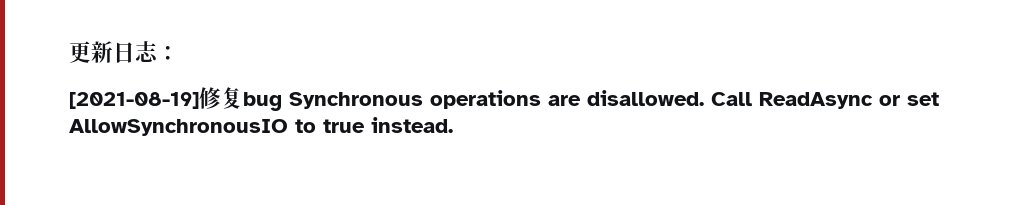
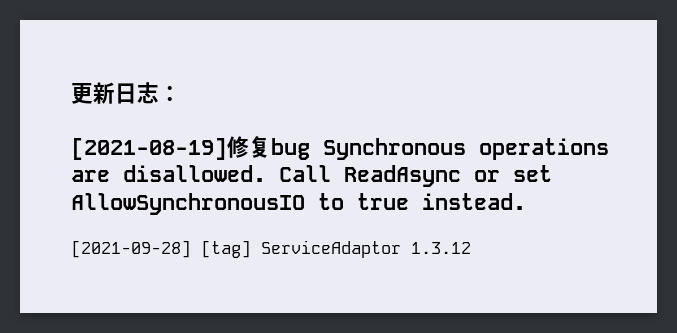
(453, 125) none -> [71,240,471,258] // [2021-09-28] [tag] ServiceAdaptor 1.3.12

